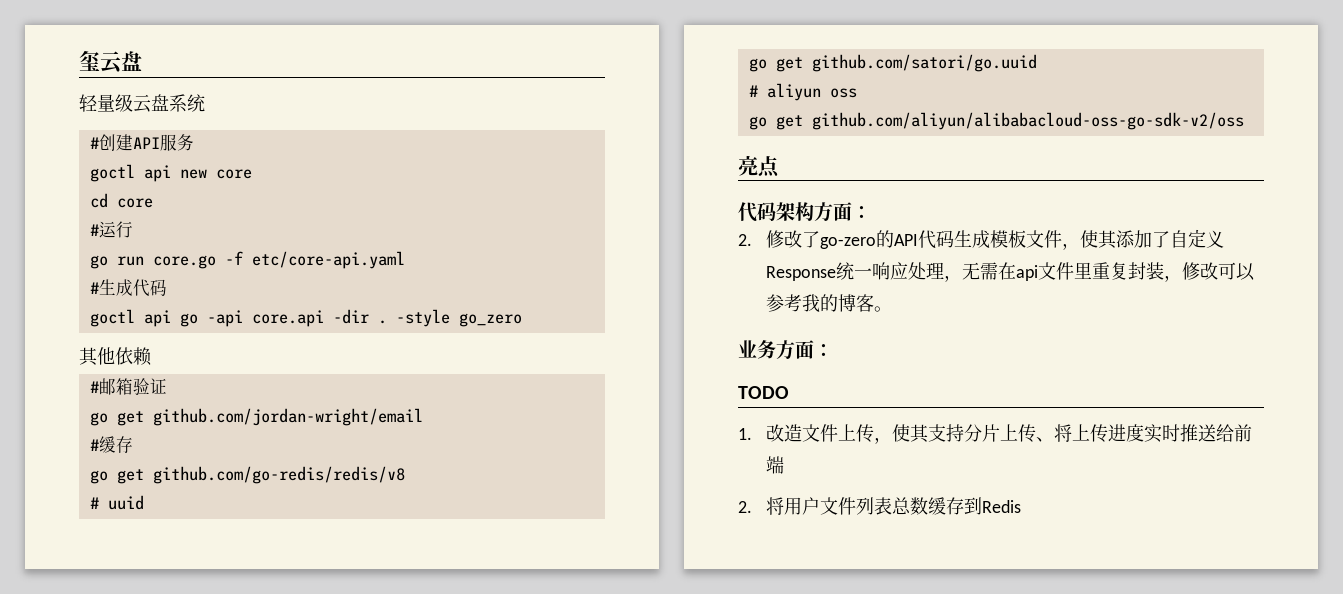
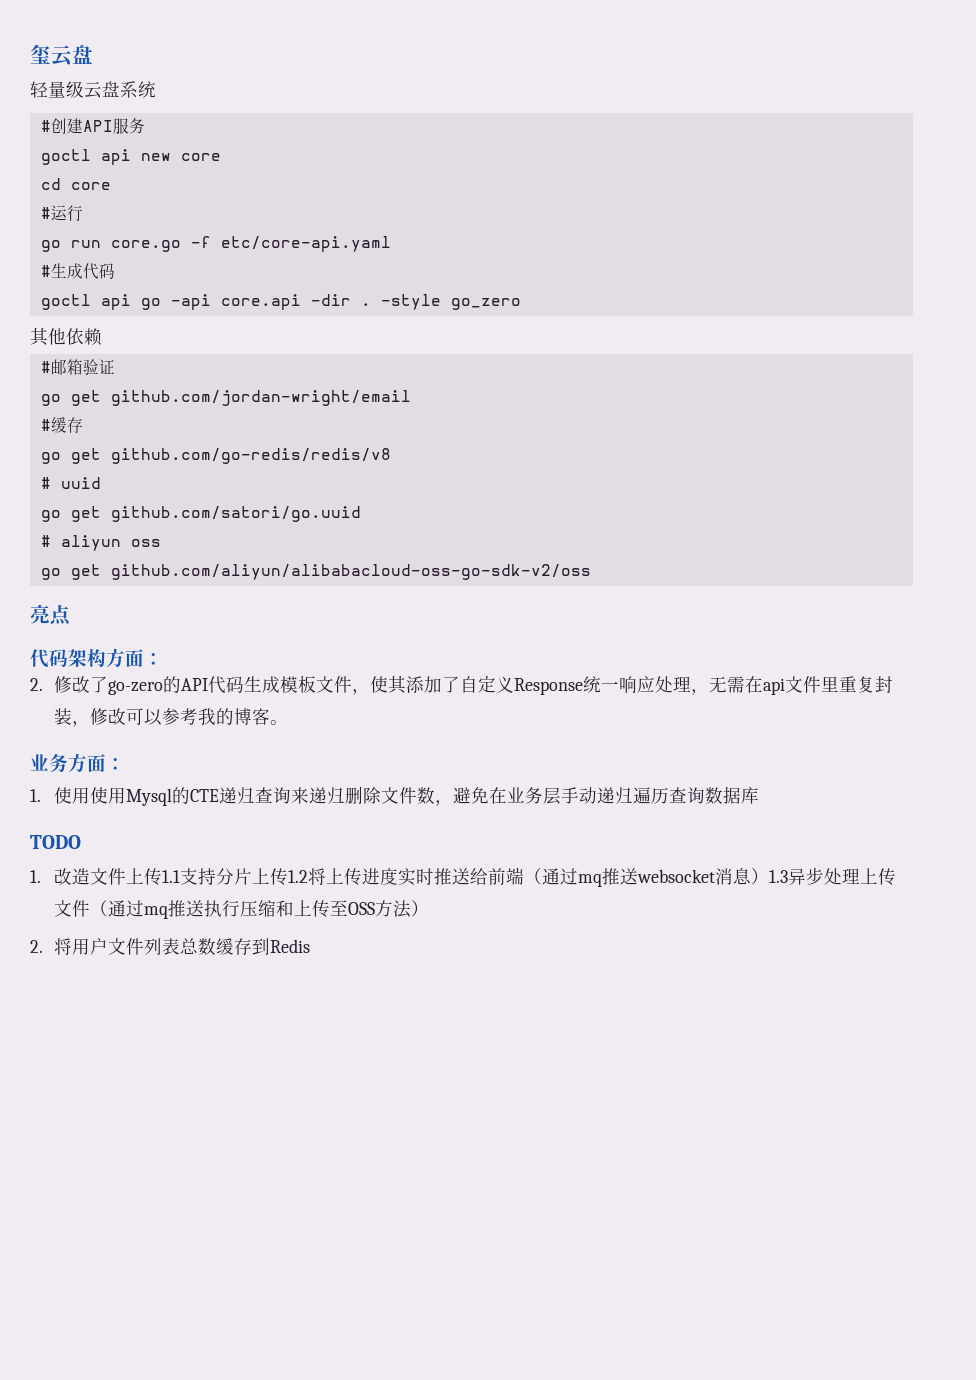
(833, 350) none -> [30,786,759,806] // 1.使用使用Mysql的CTE递归查询来递归删除文件数，避免在业务层手动递归遍历查询数据库
[874,424,930,444] ，使其 -> [161,870,180,883] 1.1
[1036,437,1055,442] 、 -> [287,870,308,883] 1.2
(785, 465) none -> [523,867,896,887] [53,900,429,919] （通过mq推送websocket消息）1.3异步处理上传文件（通过mq推送执行压缩和上传至OSS方法）

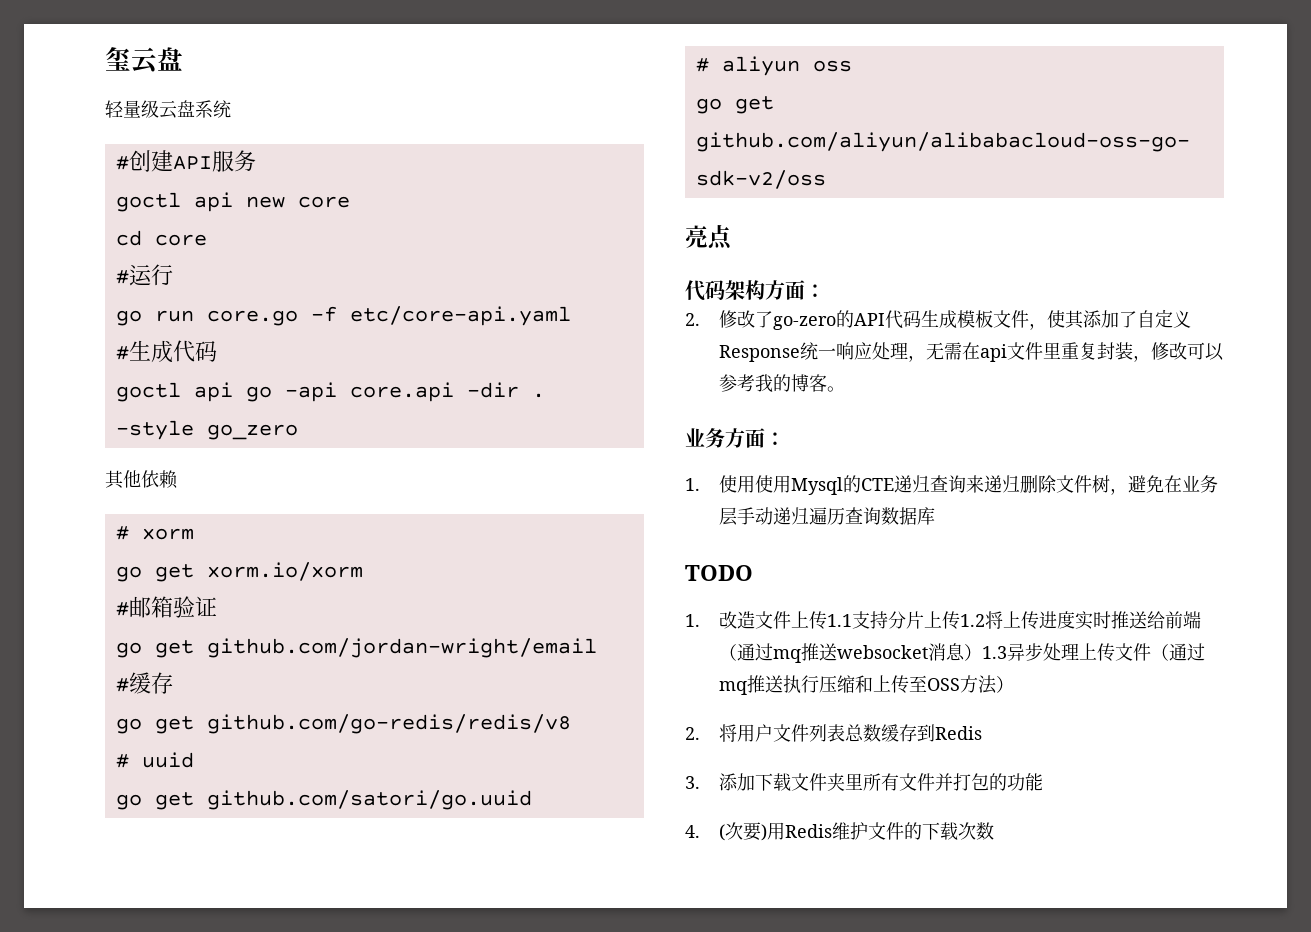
(102, 337) none -> [115,526,194,540] [115,562,363,582] // # xorm // go get xorm.io/xorm
[416,787,435,804] 数 -> [1091,475,1110,493] 树
(310, 946) none -> [685,773,1043,791] [685,822,994,841] // 3.添加下载文件夹里所有文件并打包的功能 // 4. (次要)用Redis维护文件的下载次数

